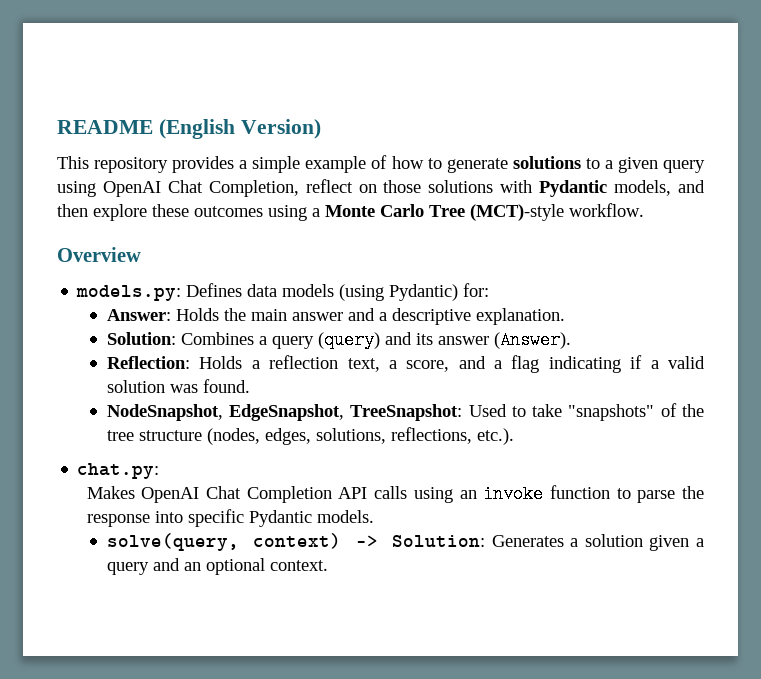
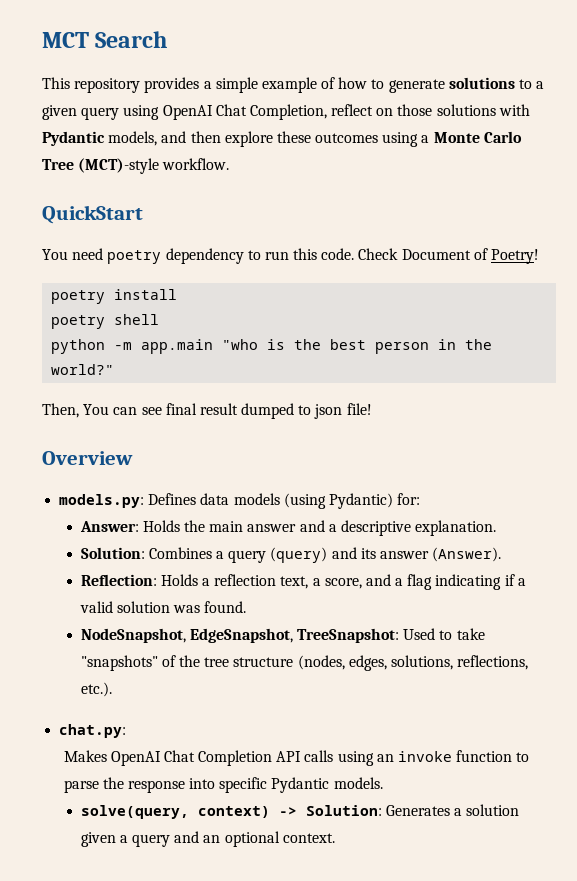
[57,119,321,139] README (English Version) -> [42,31,168,48] MCT Search
(644, 210) none -> [42,205,143,224] [42,248,540,264] [51,289,178,304] [51,314,160,329] [51,339,493,354] [51,364,115,375] [42,403,372,419] // QuickStart // You need poetry dependency to run this code. Check Document of Poetry! // poetry install // poetry shell // python -m app.main "who is the best person in the world?" // Then, You can see final result dumped to json file!

